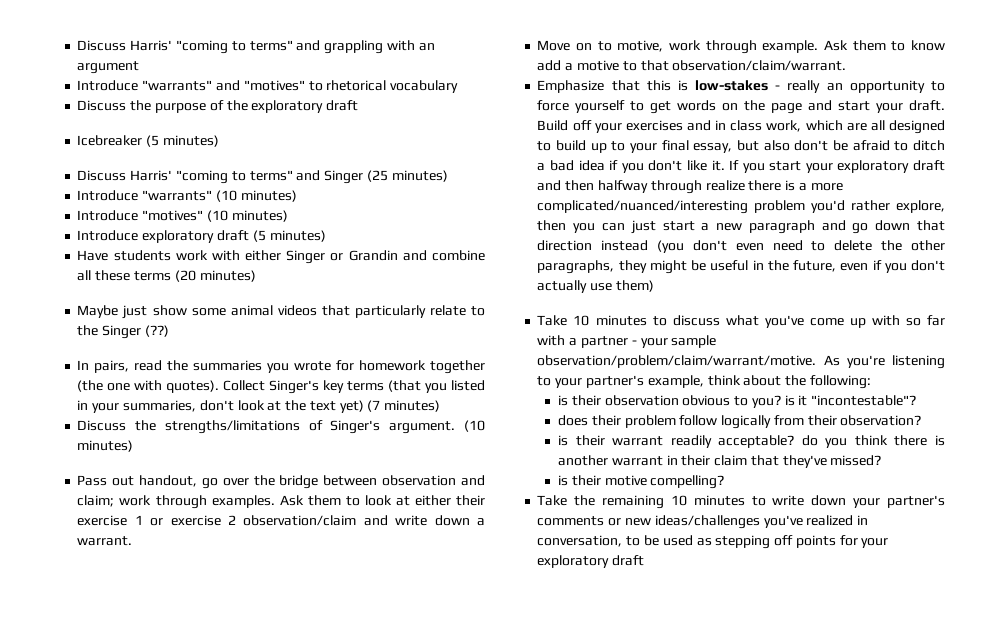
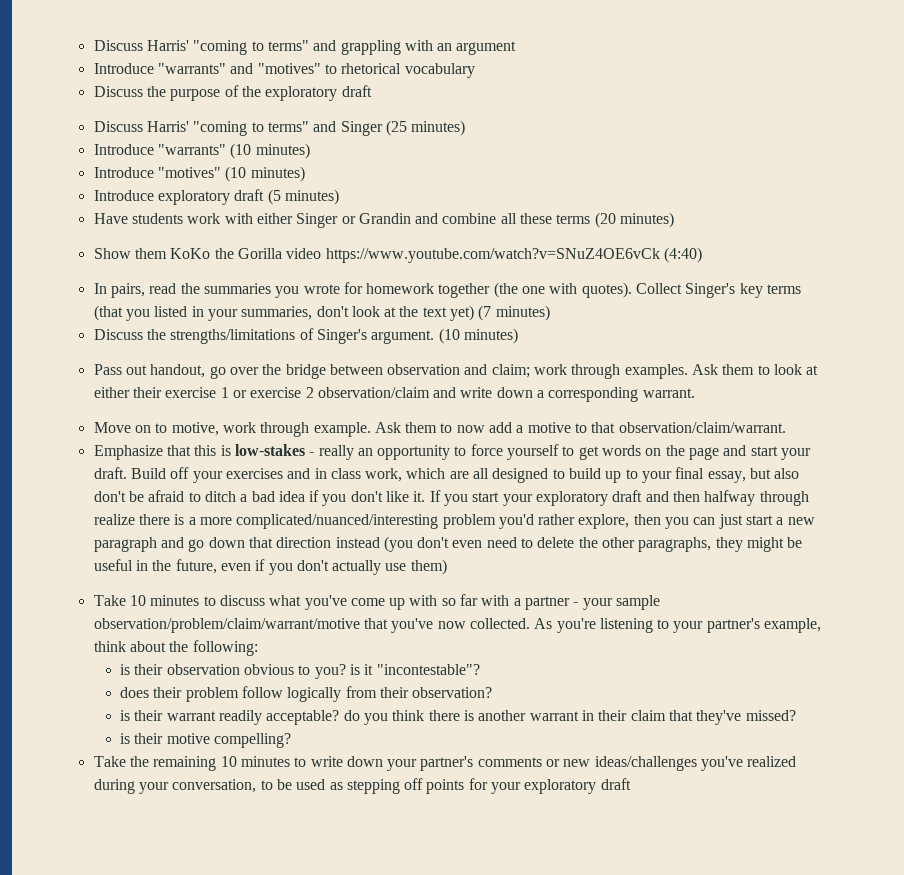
[77,135,219,147] // Icebreaker (5 minutes) -> (372, 91) none
[77,305,485,319] [77,325,169,339] Maybe just show some animal videos that particularly relate to the Singer (??) -> [93,247,702,263] Show them KoKo the Gorilla video https://www.youtube.com/watch?v=SNuZ4OE6vCk (4:40)
(485, 522) none -> [548,387,639,402] corresponding
[911,40,946,51] know -> [456,425,485,433] now
[537,355,817,368] observation/problem/claim/warrant/motive. -> [93,618,530,633] observation/problem/claim/warrant/motive that you've now collected.
[857,515,869,525] in -> [93,779,169,794] during your

